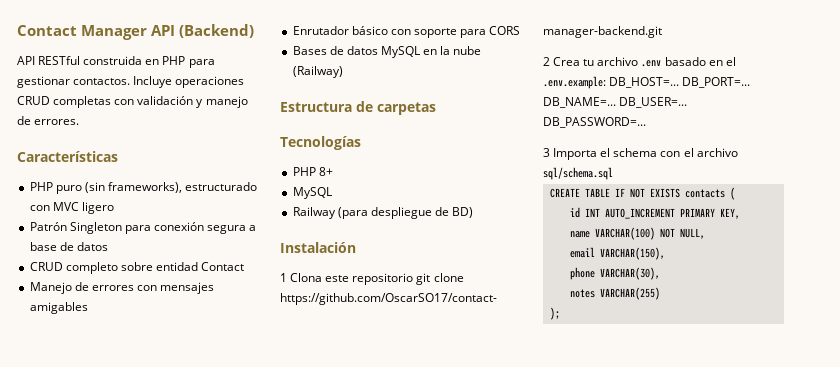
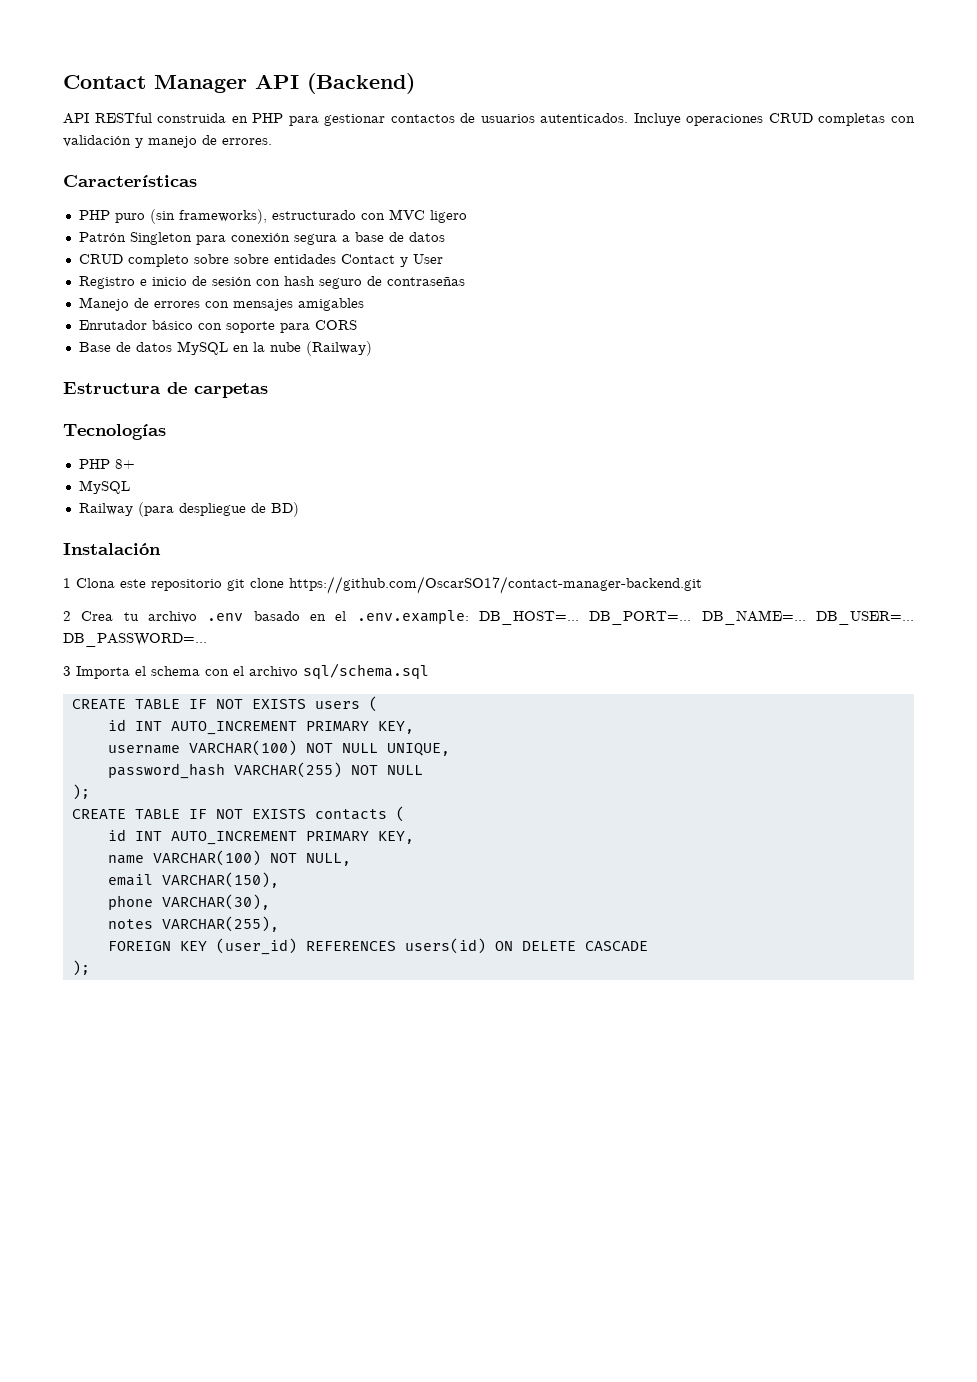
[73,78,131,85] contactos. -> [390,113,629,123] contactos de usuarios autenticados.
[155,262,245,271] entidad Contact -> [233,254,443,267] [78,276,465,289] sobre entidades Contact y User // Registro e inicio de sesión con hash seguro de contraseñas
[292,46,327,55] Bases -> [78,342,111,352] Base
(613, 173) none -> [71,696,378,712] [107,719,414,735] [107,740,450,756] [107,762,423,779] [71,784,90,800] // CREATE TABLE IF NOT EXISTS users ( // id INT AUTO_INCREMENT PRIMARY KEY, // username VARCHAR(100) NOT NULL UNIQUE, // password_hash VARCHAR(255) NOT NULL // );
[599,287,660,300] VARCHAR(255) -> [161,916,279,932] [107,938,648,955] VARCHAR(255), // FOREIGN KEY (user_id) REFERENCES users(id) ON DELETE CASCADE

